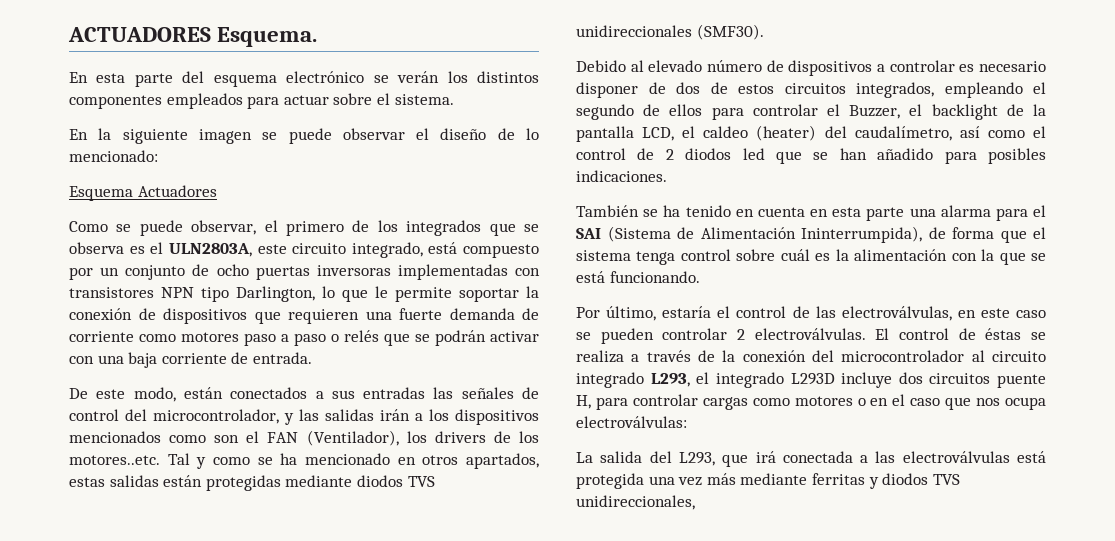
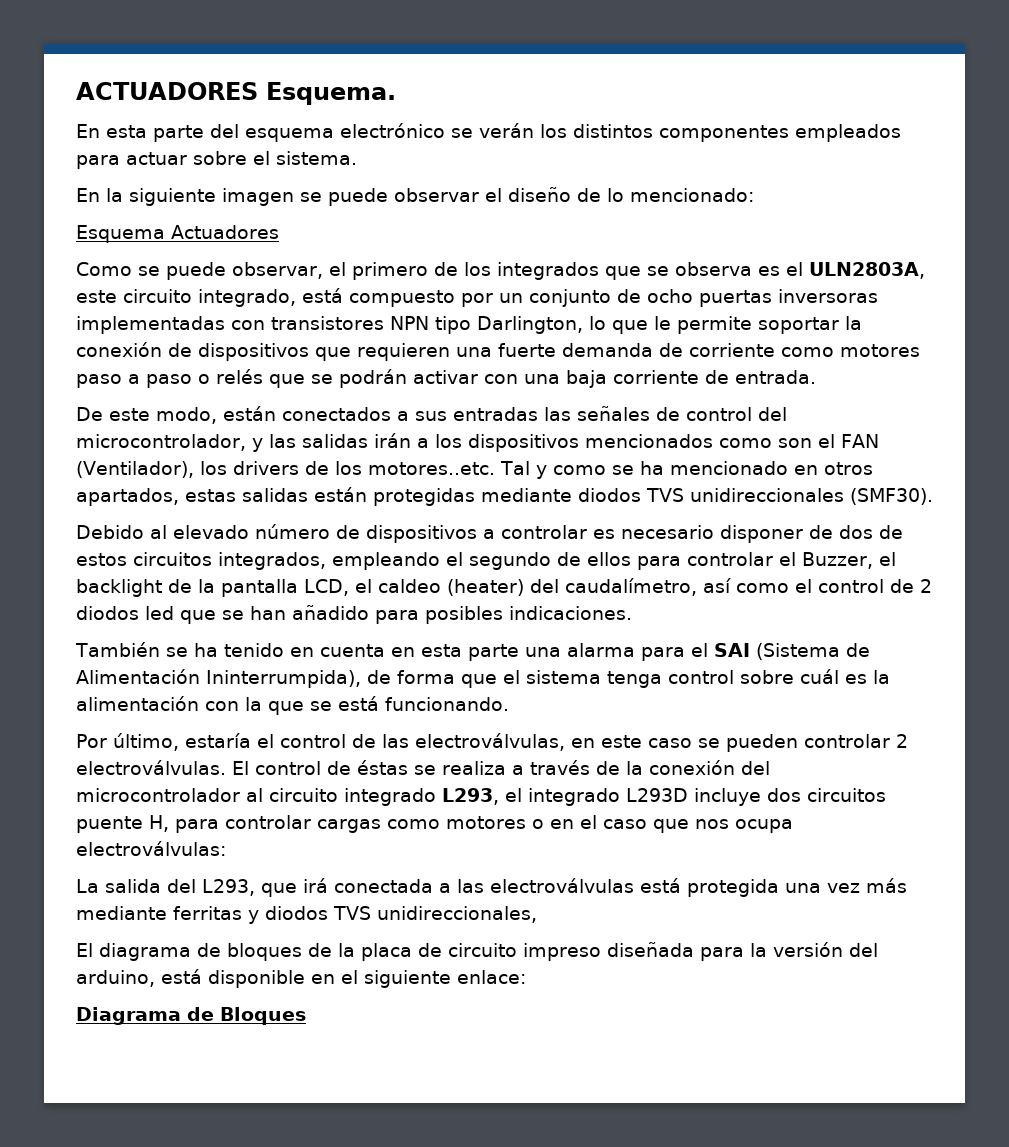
(695, 502) none -> [76,942,878,961] [76,969,526,988] [76,1007,306,1025] // El diagrama de bloques de la placa de circuito impreso diseñada para la versión del arduino, está disponible en el siguiente enlace: // Diagrama de Bloques

